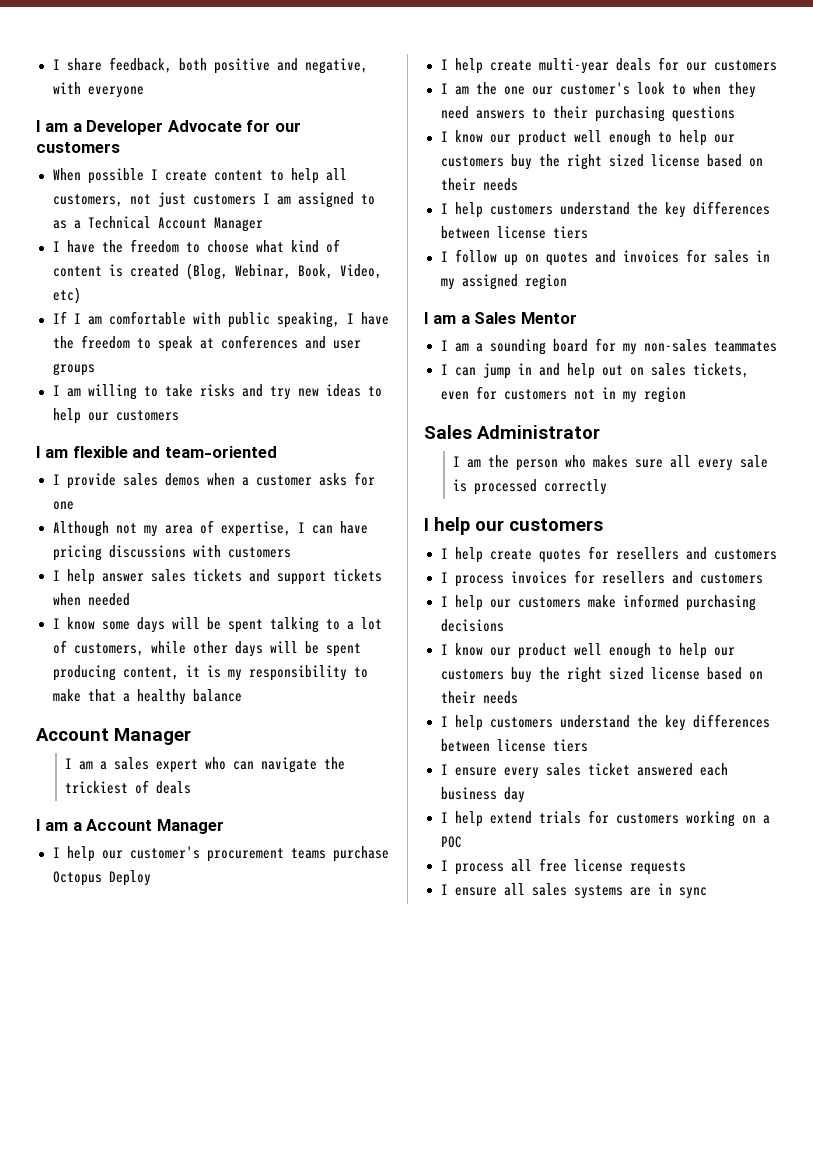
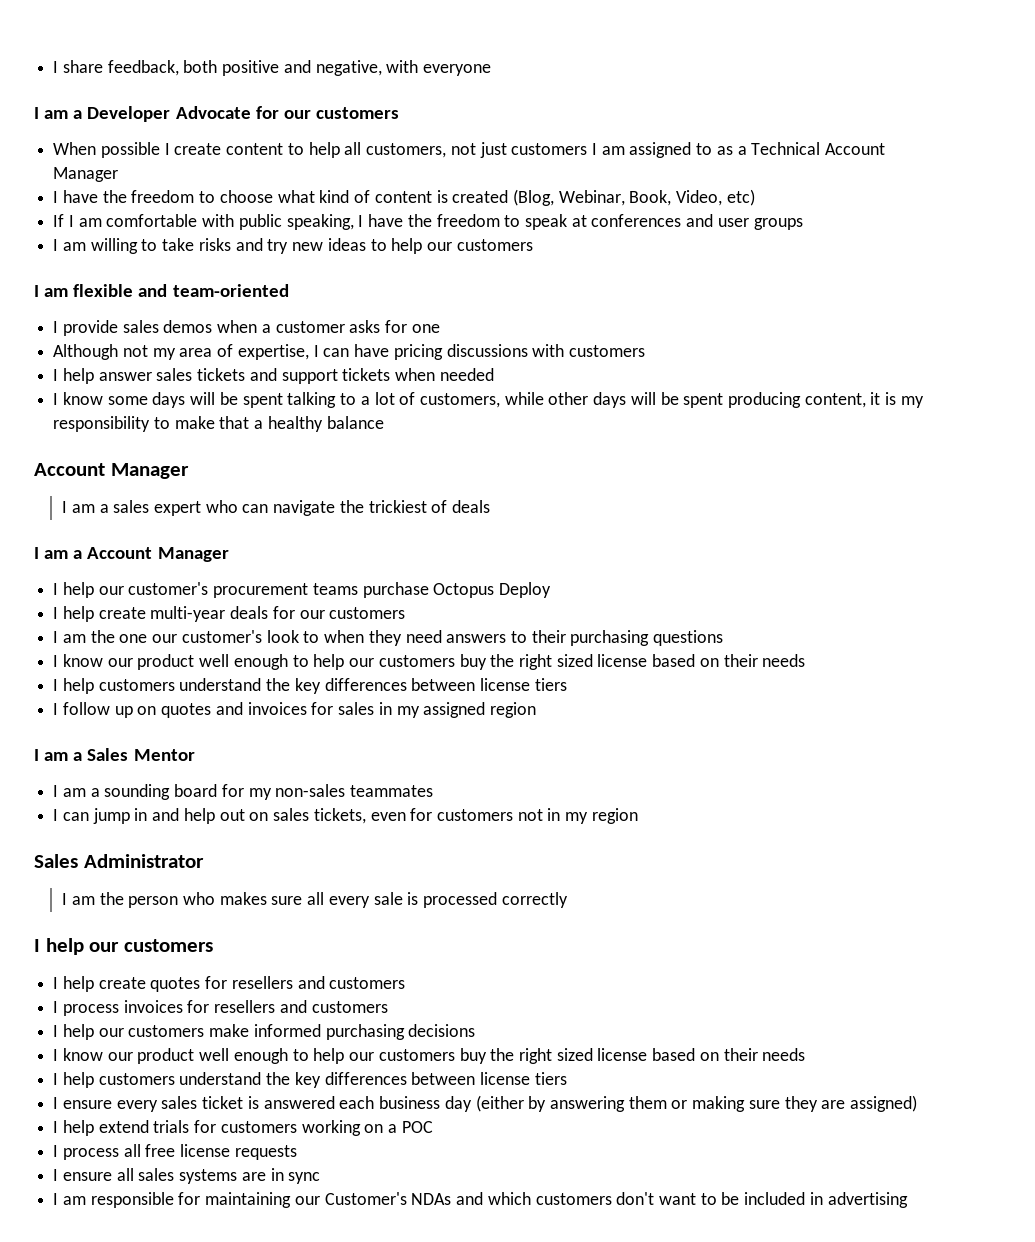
(630, 769) none -> [247,1096,259,1109] is
(525, 795) none -> [475,1095,918,1112] (either by answering them or making sure they are assigned)
(707, 893) none -> [53,1192,908,1208] // I am responsible for maintaining our Customer's NDAs and which customers don't want to be included in advertising

